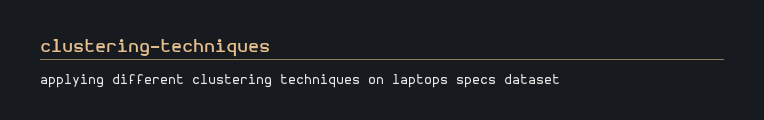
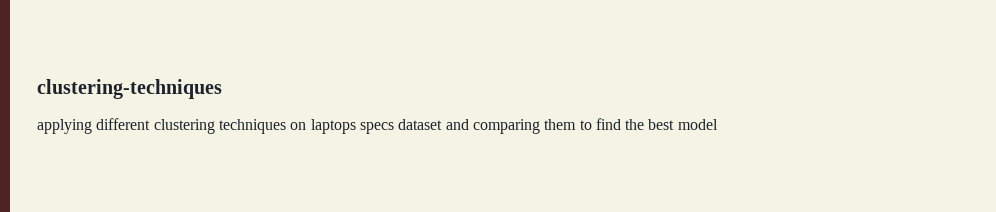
(560, 79) none -> [445,118,718,134] and comparing them to find the best model

